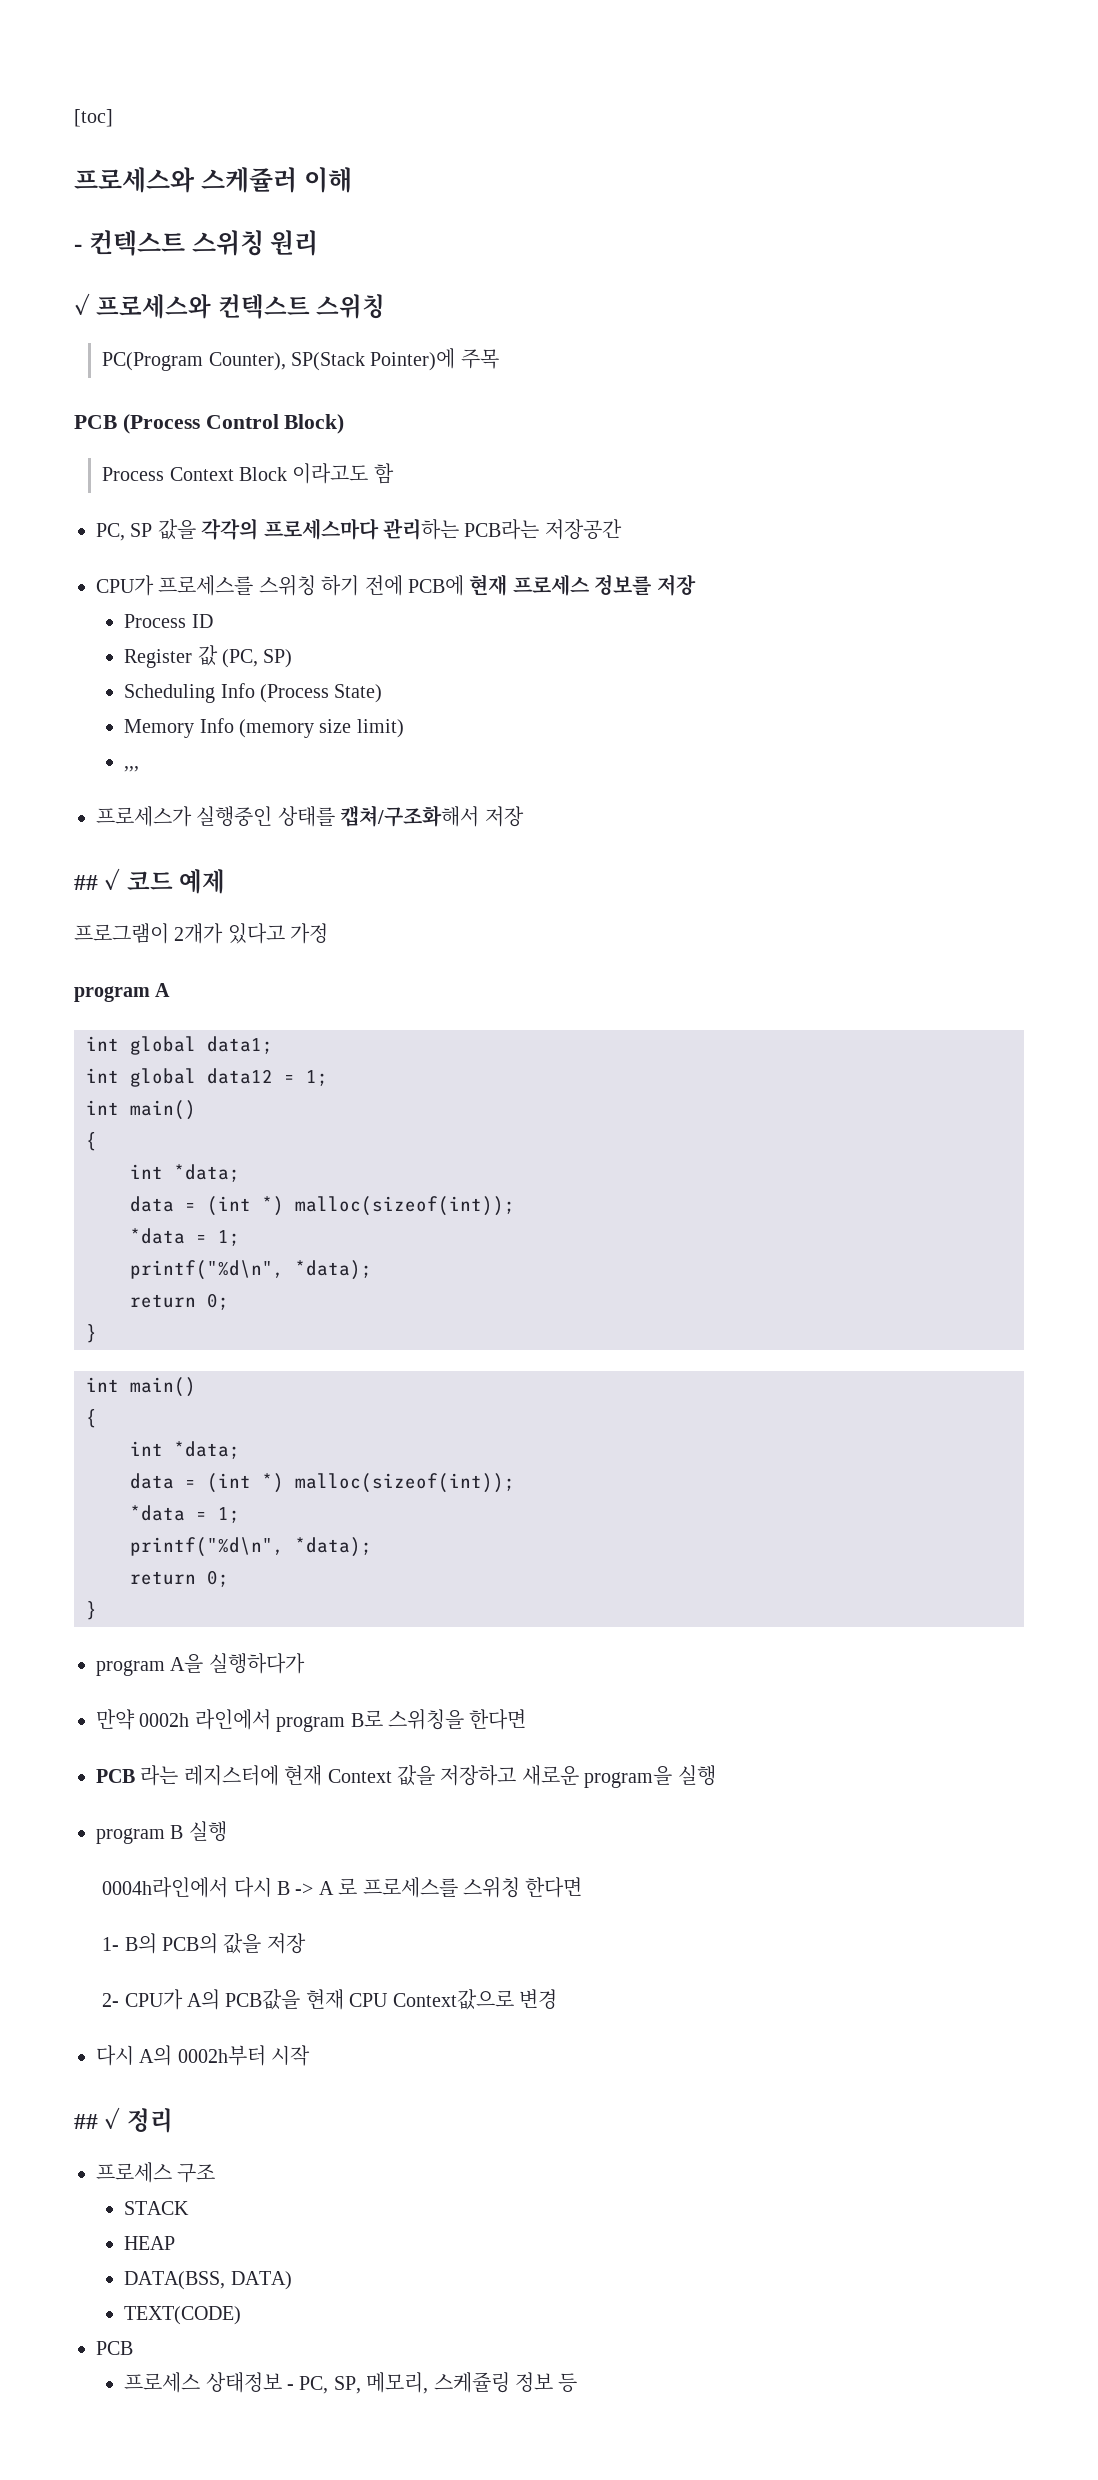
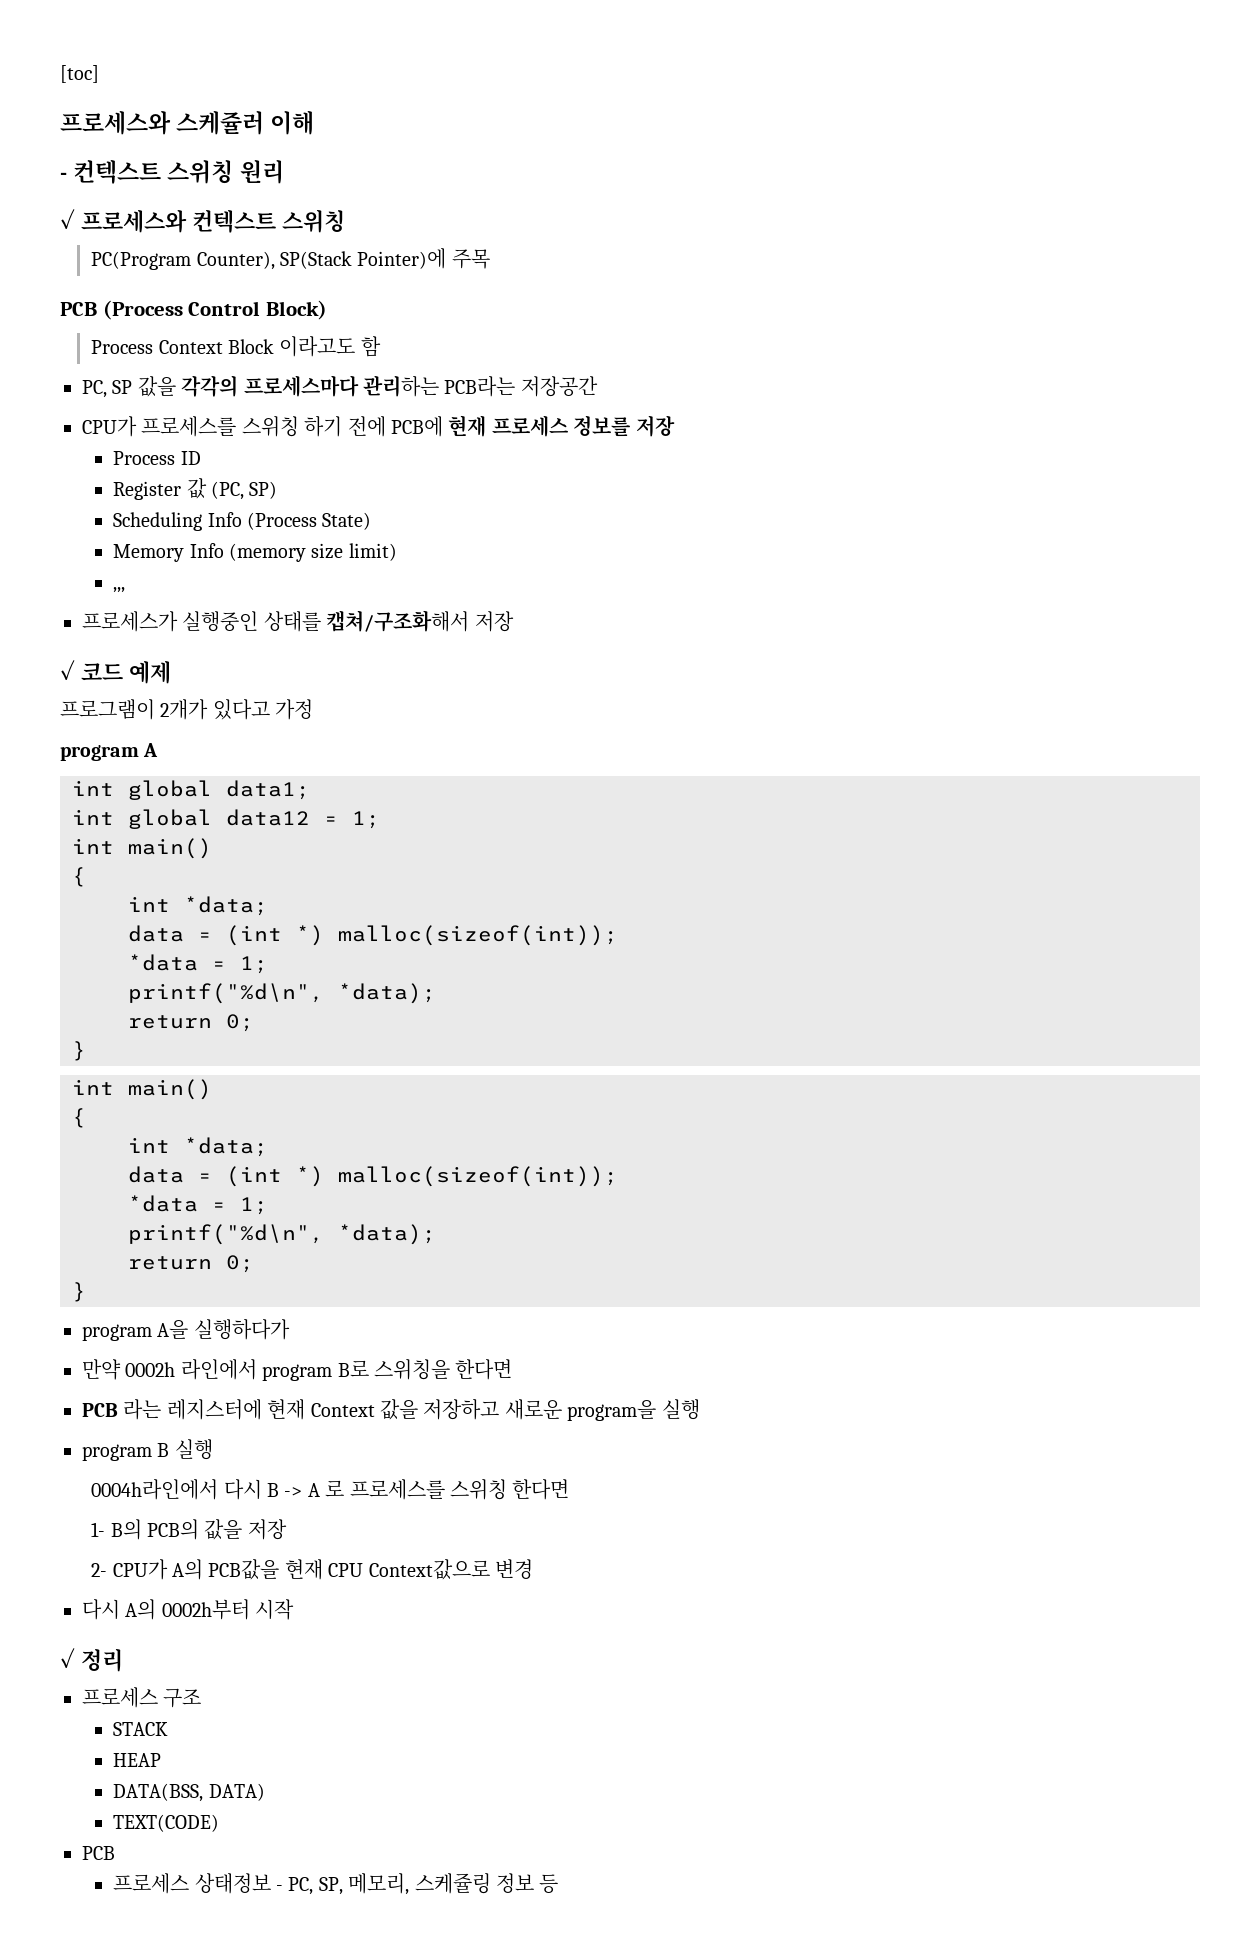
[74,875,98,890] ## -> (514, 621) none
[74,2114,98,2129] ## -> (295, 1609) none

